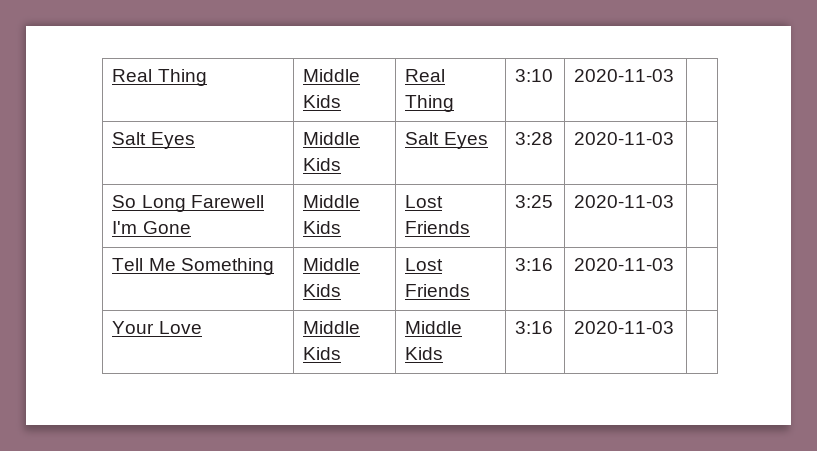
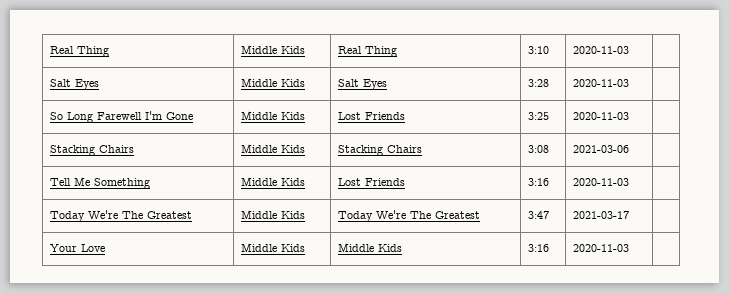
(675, 201) none -> [50,145,135,156] [241,144,306,153] [338,145,423,156] [528,145,550,153] [573,145,630,153] // Stacking Chairs | Middle Kids | Stacking Chairs | 3:08 | 2021-03-06 |
(675, 264) none -> [50,210,193,222] [241,210,306,219] [338,210,481,222] [528,211,550,219] [573,211,630,219] // Today We're The Greatest | Middle Kids | Today We're The Greatest | 3:47 | 2021-03-17 |

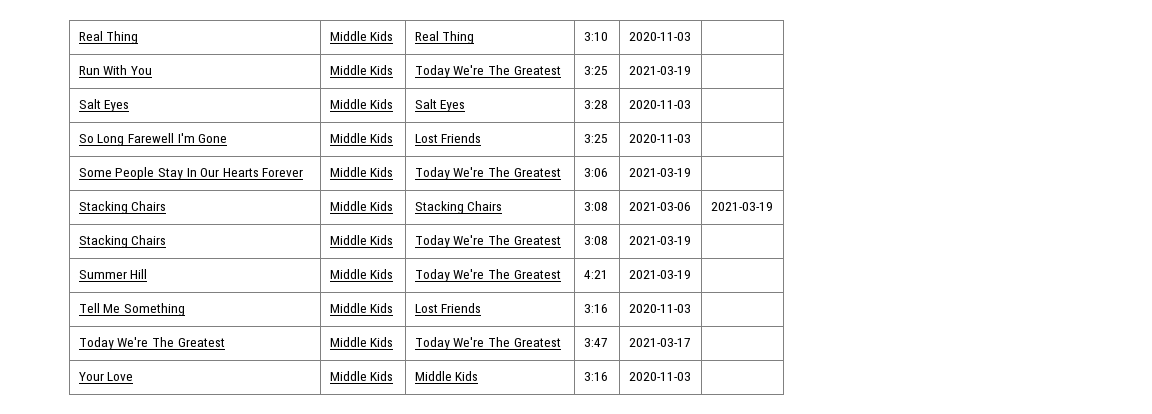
(630, 50) none -> [78,65,152,75] [329,65,394,75] [414,65,561,78] [583,66,608,75] [628,66,691,75] // Run With You | Middle Kids | Today We're The Greatest | 3:25 | 2021-03-19 |
(630, 116) none -> [78,167,304,180] [329,167,394,177] [414,167,561,180] [583,168,608,177] [628,168,691,177] // Some People Stay In Our Hearts Forever | Middle Kids | Today We're The Greatest | 3:06 | 2021-03-19 |
(630, 149) none -> [710,202,773,211] [78,235,167,248] [329,235,394,245] [414,235,561,248] [583,236,608,245] [628,236,691,245] [78,269,148,279] [329,269,394,279] [414,269,561,282] [583,270,608,279] [628,270,691,279] | 2021-03-19 // Stacking Chairs | Middle Kids | Today We're The Greatest | 3:08 | 2021-03-19 | // Summer Hill | Middle Kids | Today We're The Greatest | 4:21 | 2021-03-19

